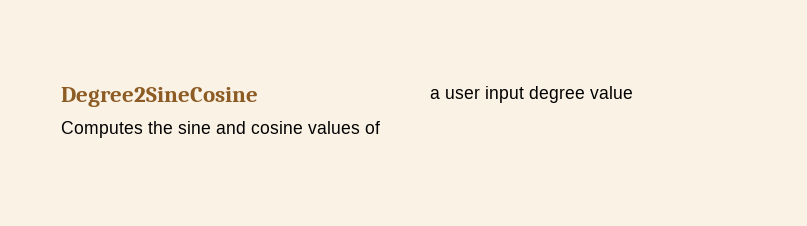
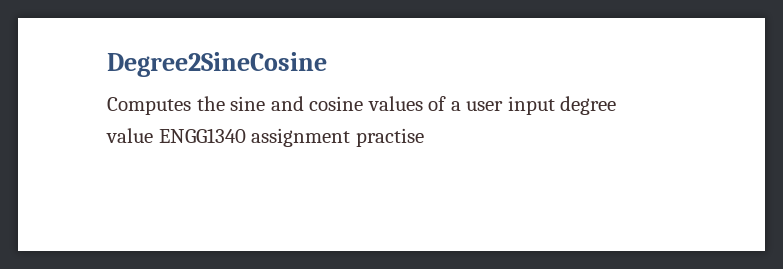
(633, 92) none -> [158,128,424,147] ENGG1340 assignment practise

